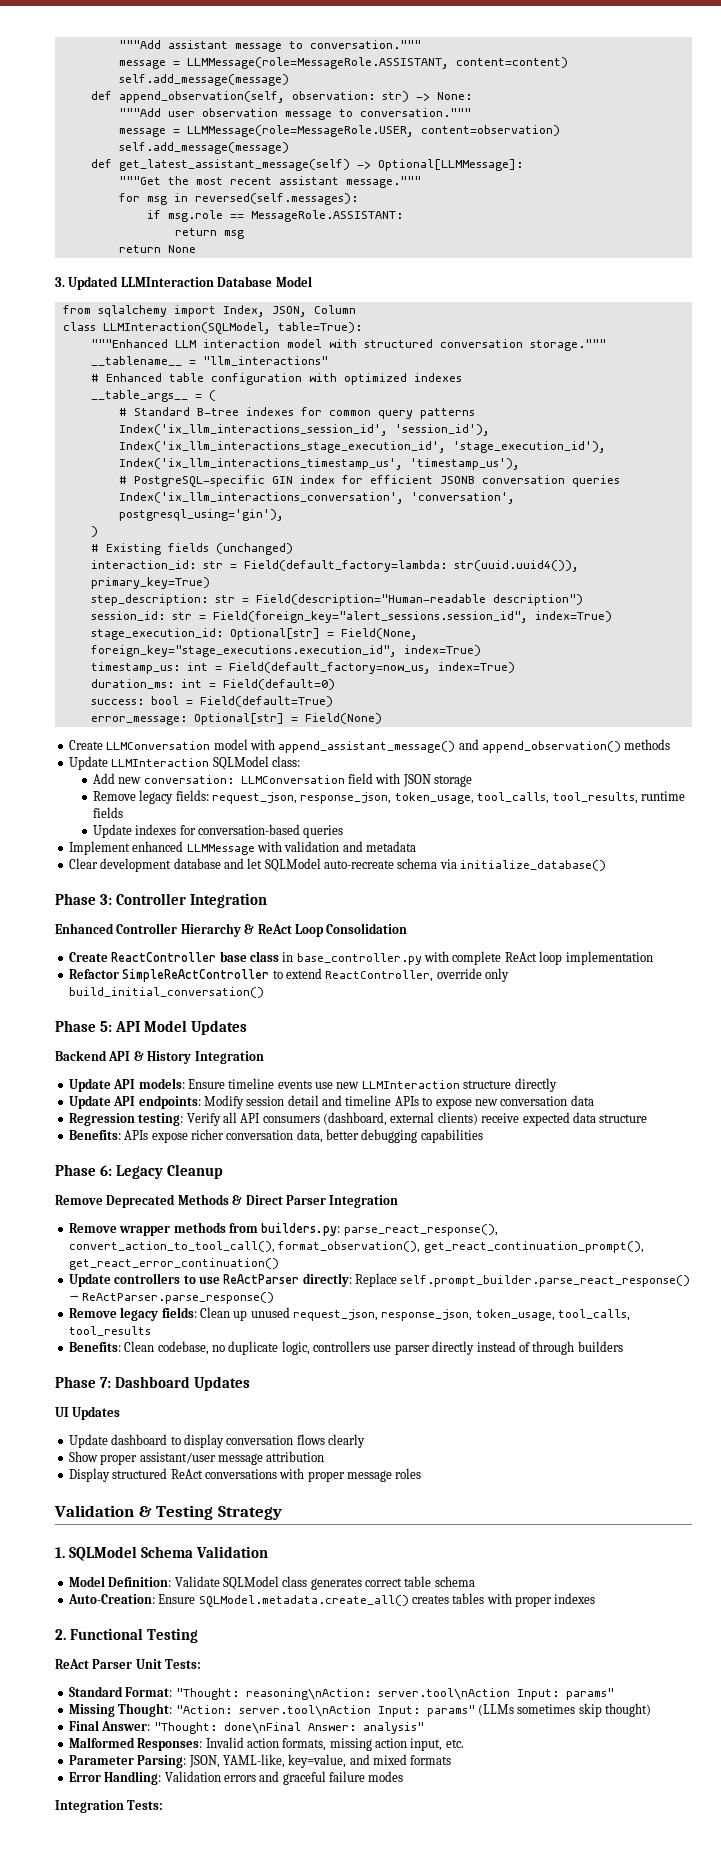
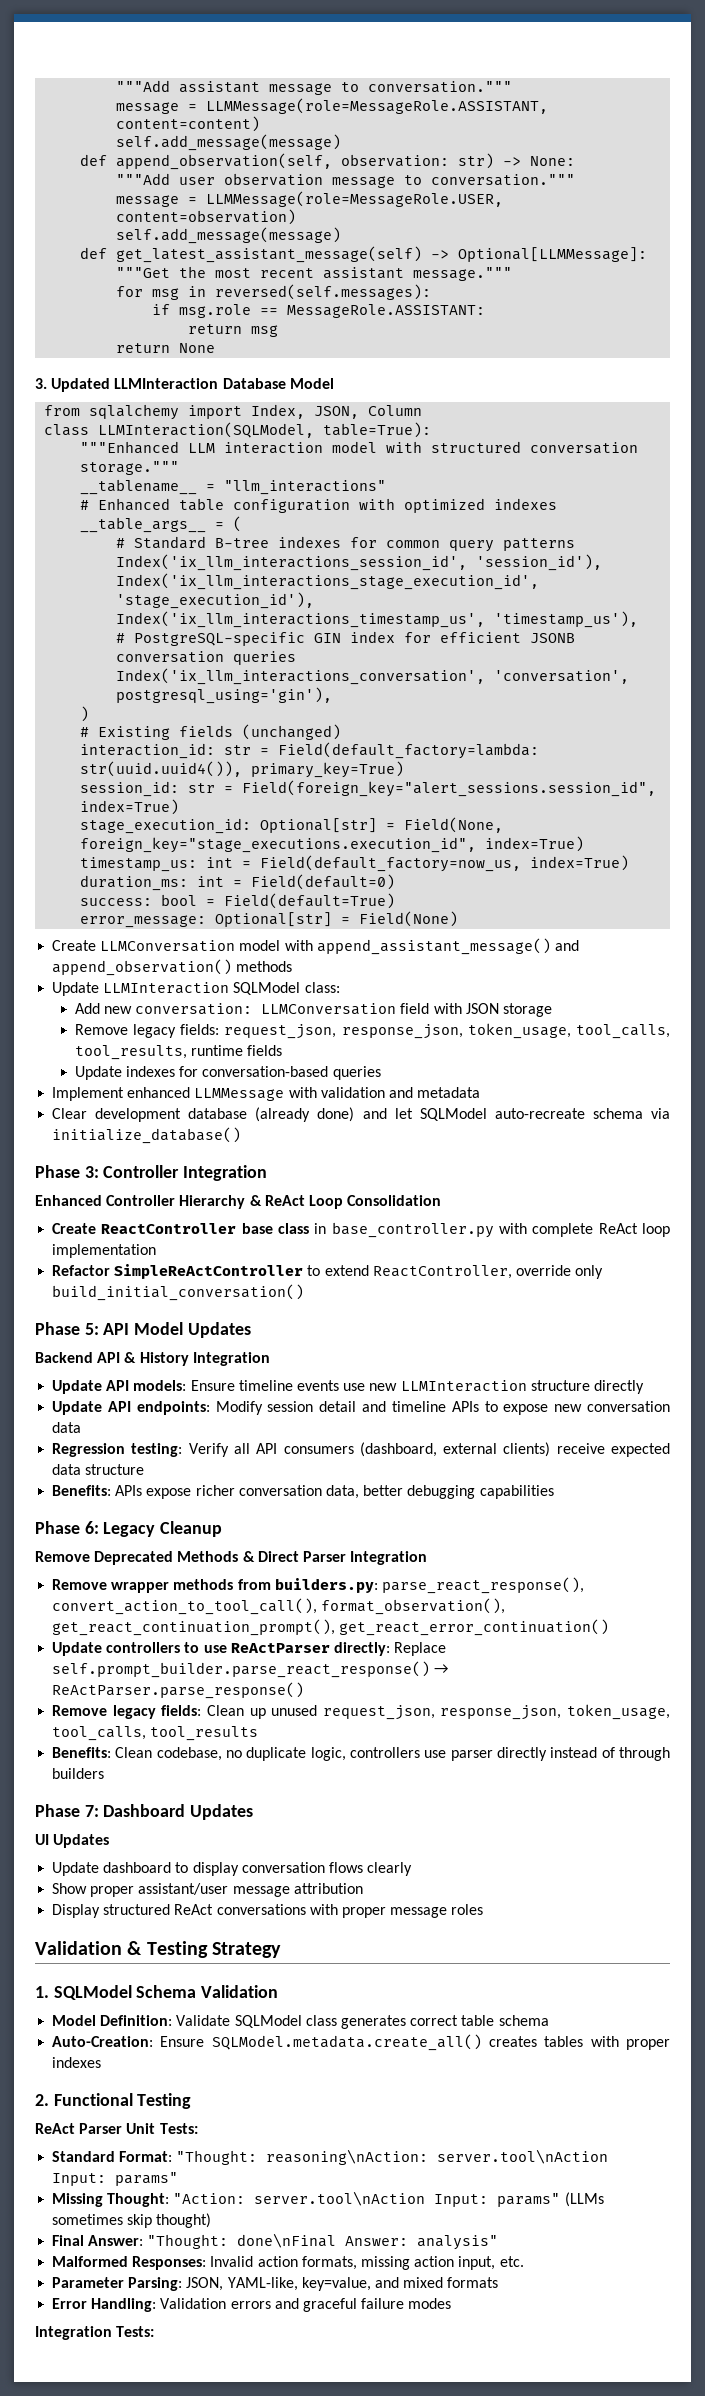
[90,594,583,606] // step_description: str = Field(description="Human-readable description") -> (405, 769) none
(221, 863) none -> [255,1107,355,1122] (already done)

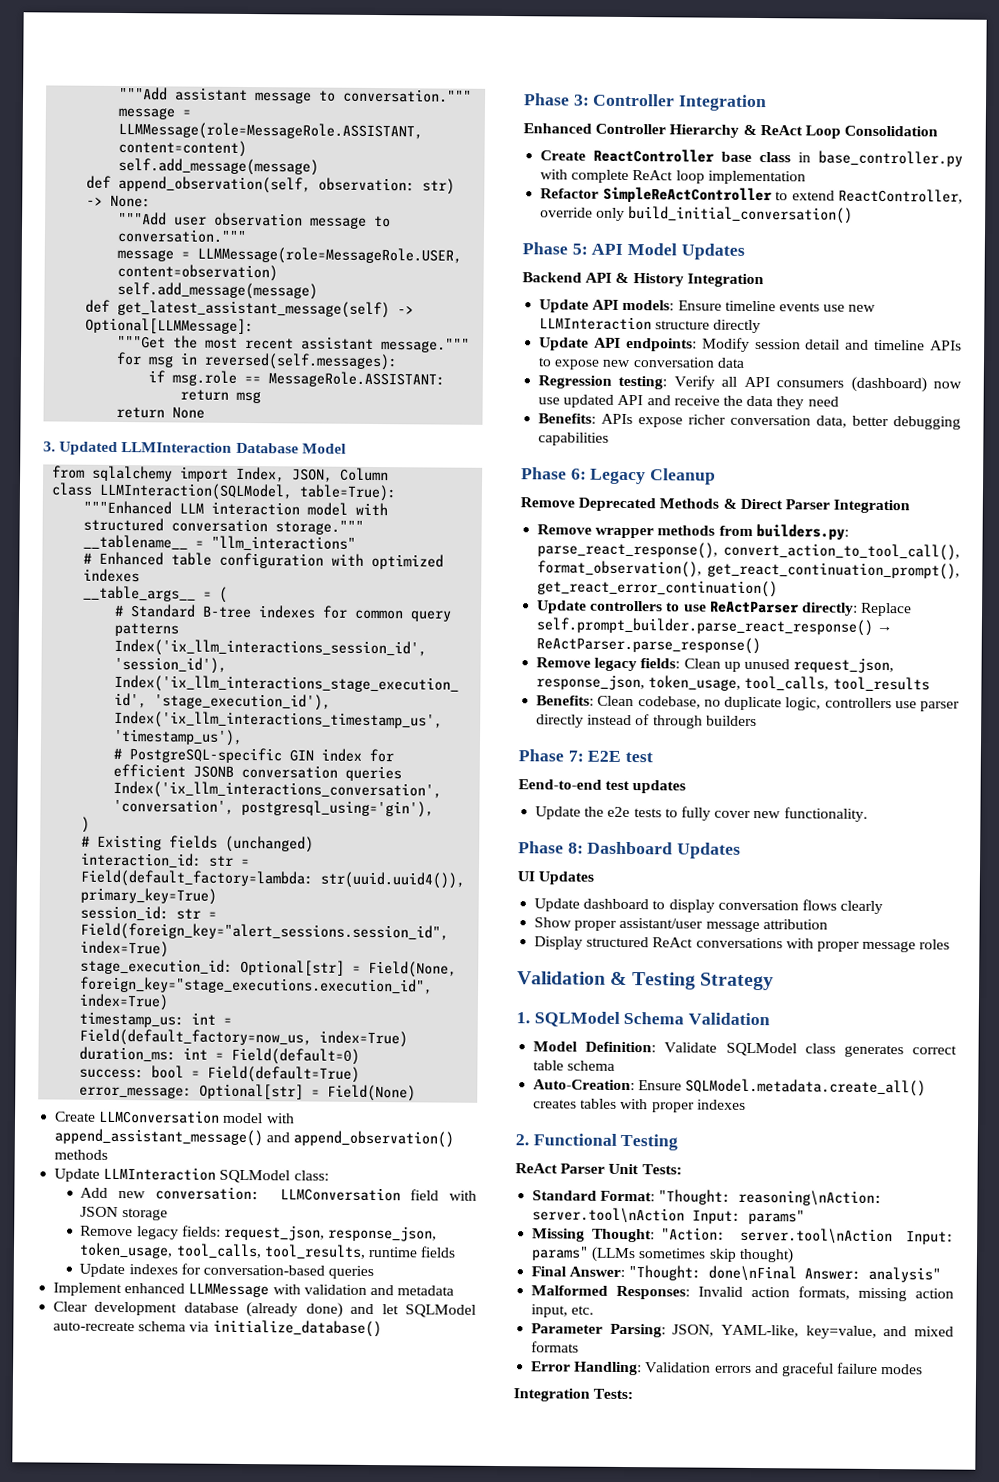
[359,1442,670,1457] [52,1464,145,1475] (dashboard, external clients) receive expected data structure -> [850,376,962,393] [538,394,839,410] (dashboard) now use updated API and receive the data they need
(99, 1811) none -> [587,750,654,763] [518,779,687,794] [535,806,868,822] [518,841,584,854] E2E test // Eend-to-end test updates // Update the e2e tests to fully cover new functionality. // Phase 8:

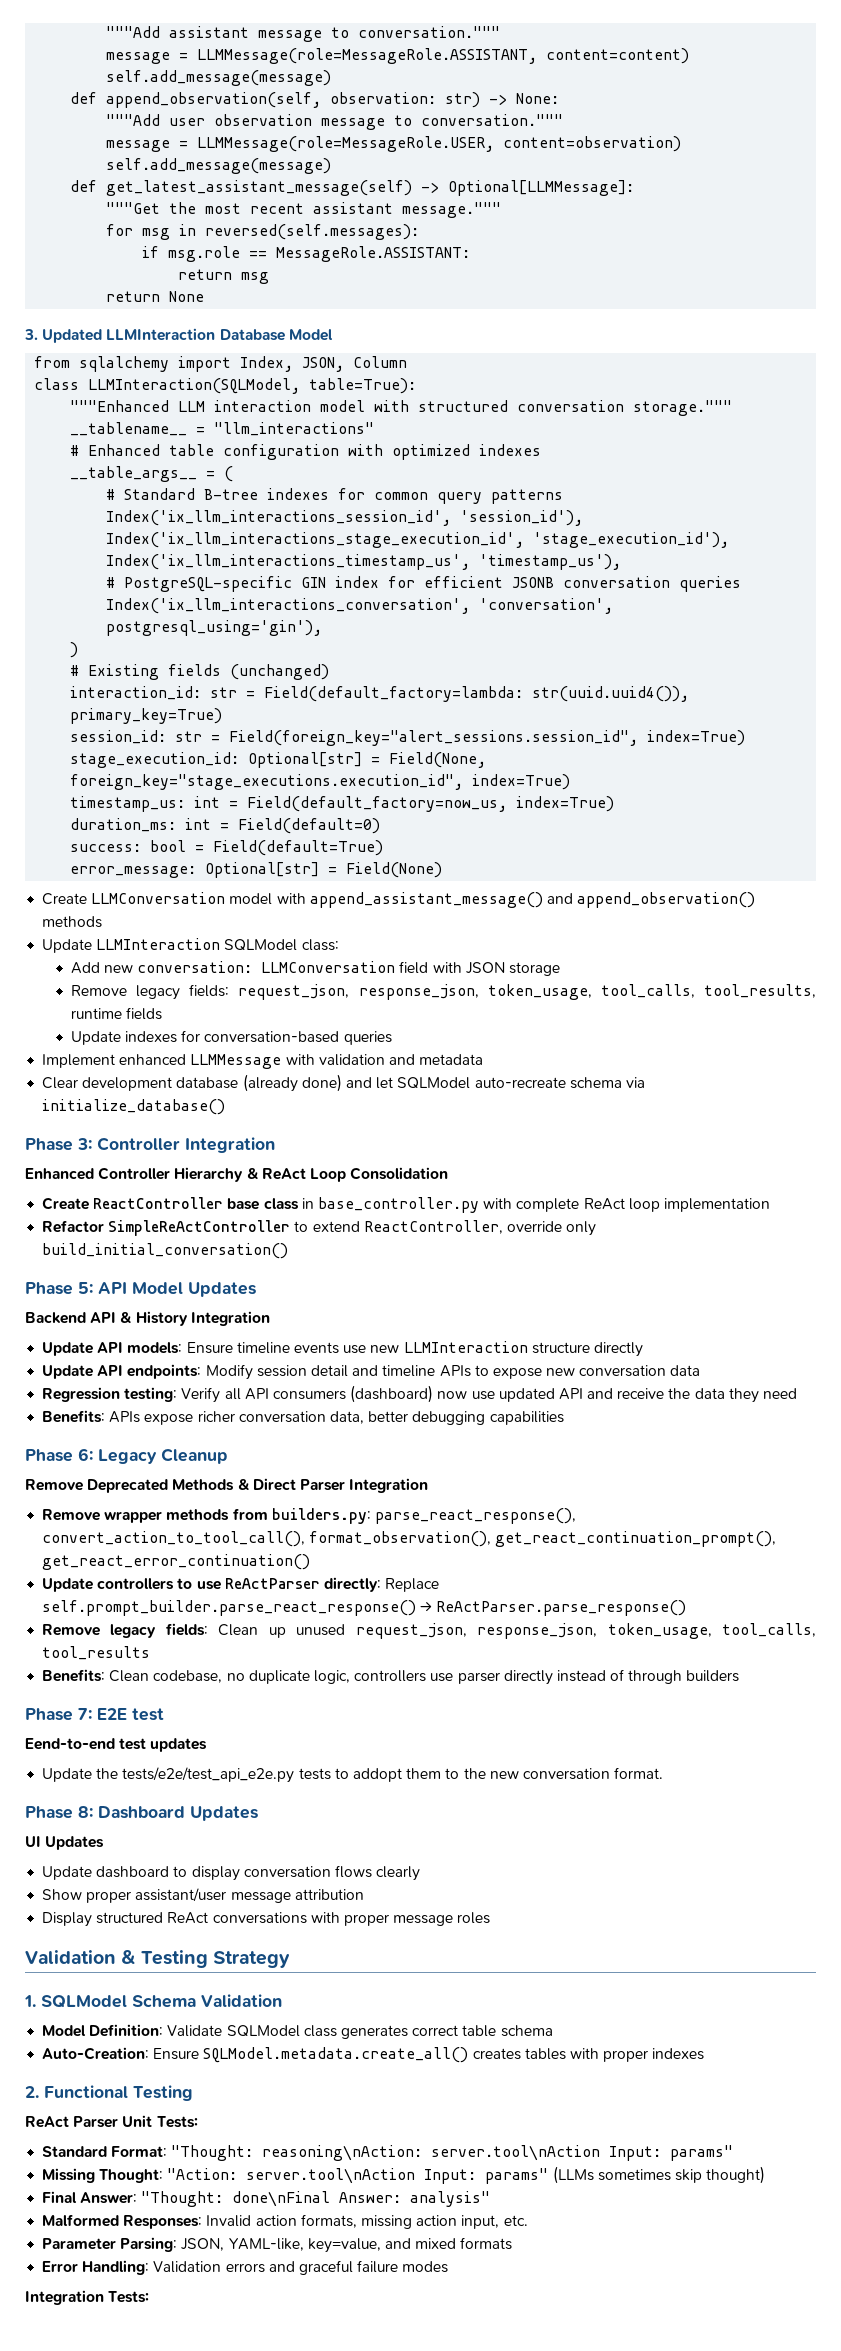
[607,806,631,818] e2e -> [122,1767,295,1783] tests/e2e/test_api_e2e.py
[680,806,868,822] fully cover new functionality. -> [352,1767,664,1782] addopt them to the new conversation format.

